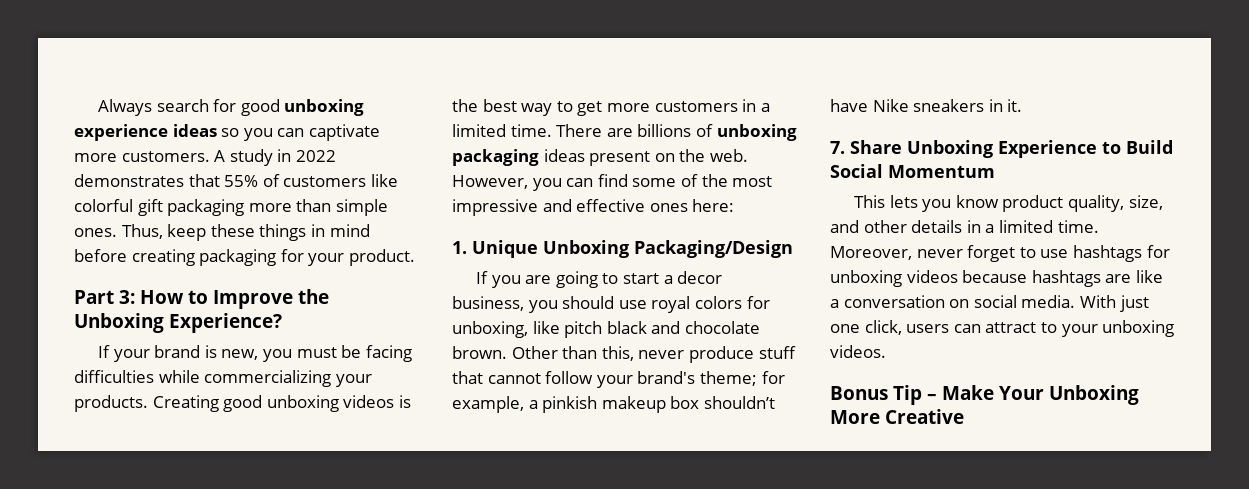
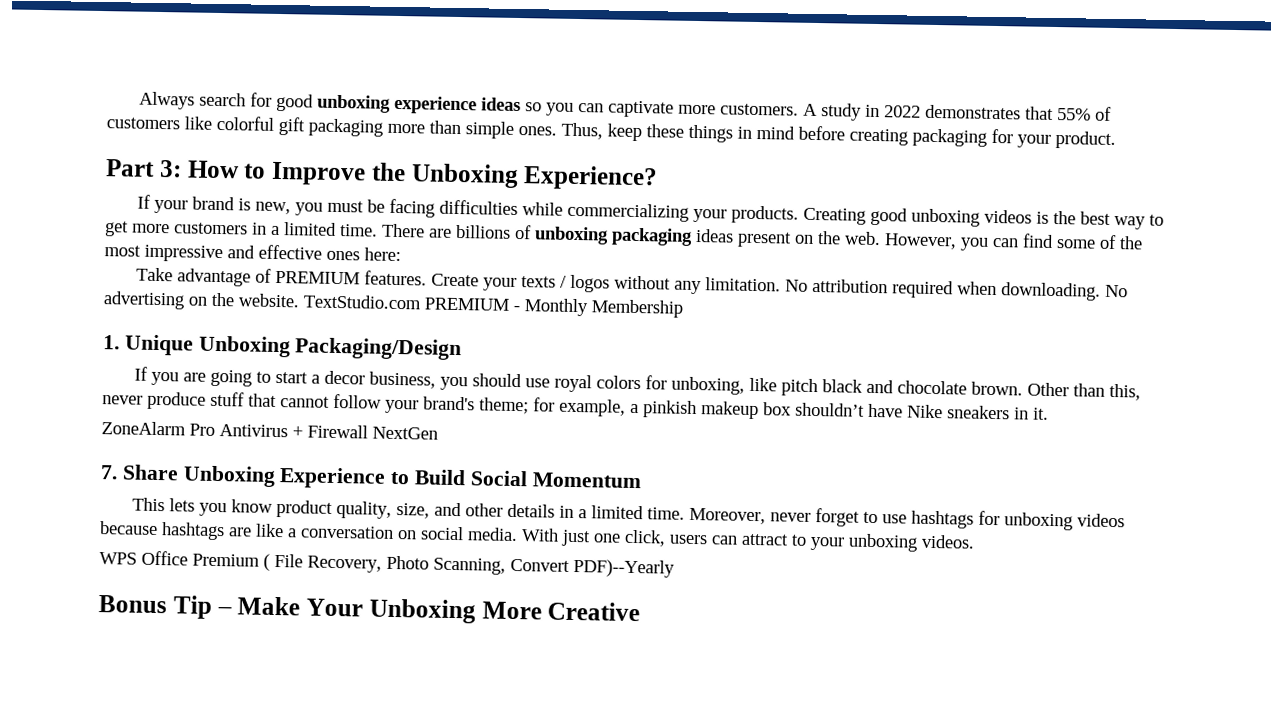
(735, 205) none -> [136,267,1129,301] [103,291,683,318] // Take advantage of PREMIUM features. Create your texts / logos without any limitation. No attribution required when downloading. No advertising on the website. TextStudio.com PREMIUM - Monthly Membership
(1023, 105) none -> [101,421,438,440] // ZoneAlarm Pro Antivirus + Firewall NextGen
(886, 351) none -> [99,550,675,578] // WPS Office Premium ( File Recovery, Photo Scanning, Convert PDF)--Yearly

